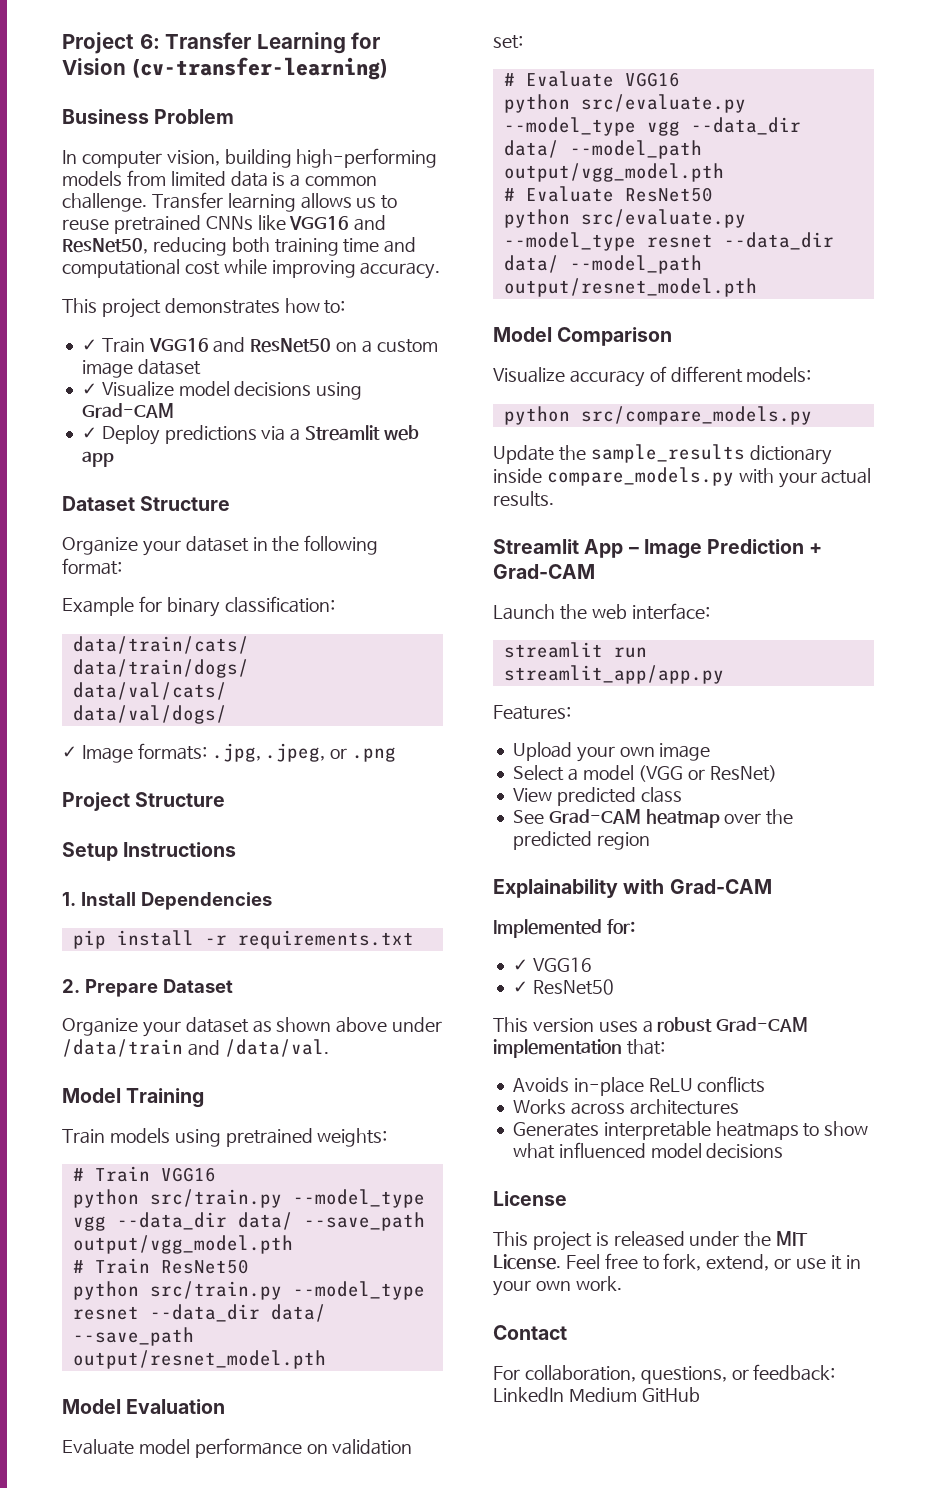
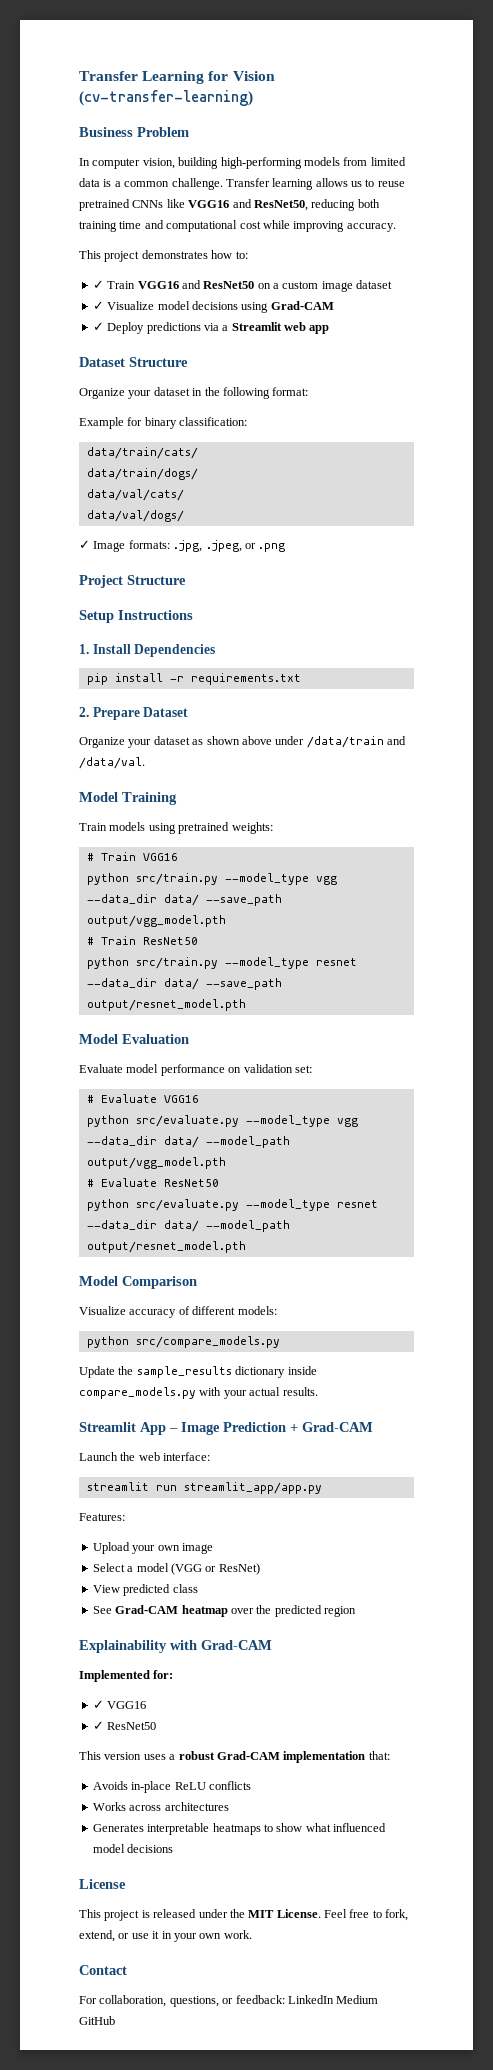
[62,32,160,54] Project 6: -> (79, 76) none

